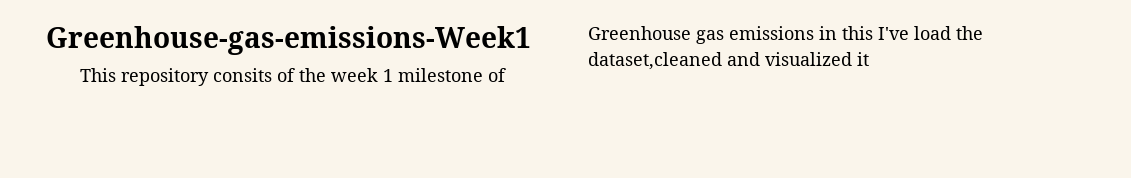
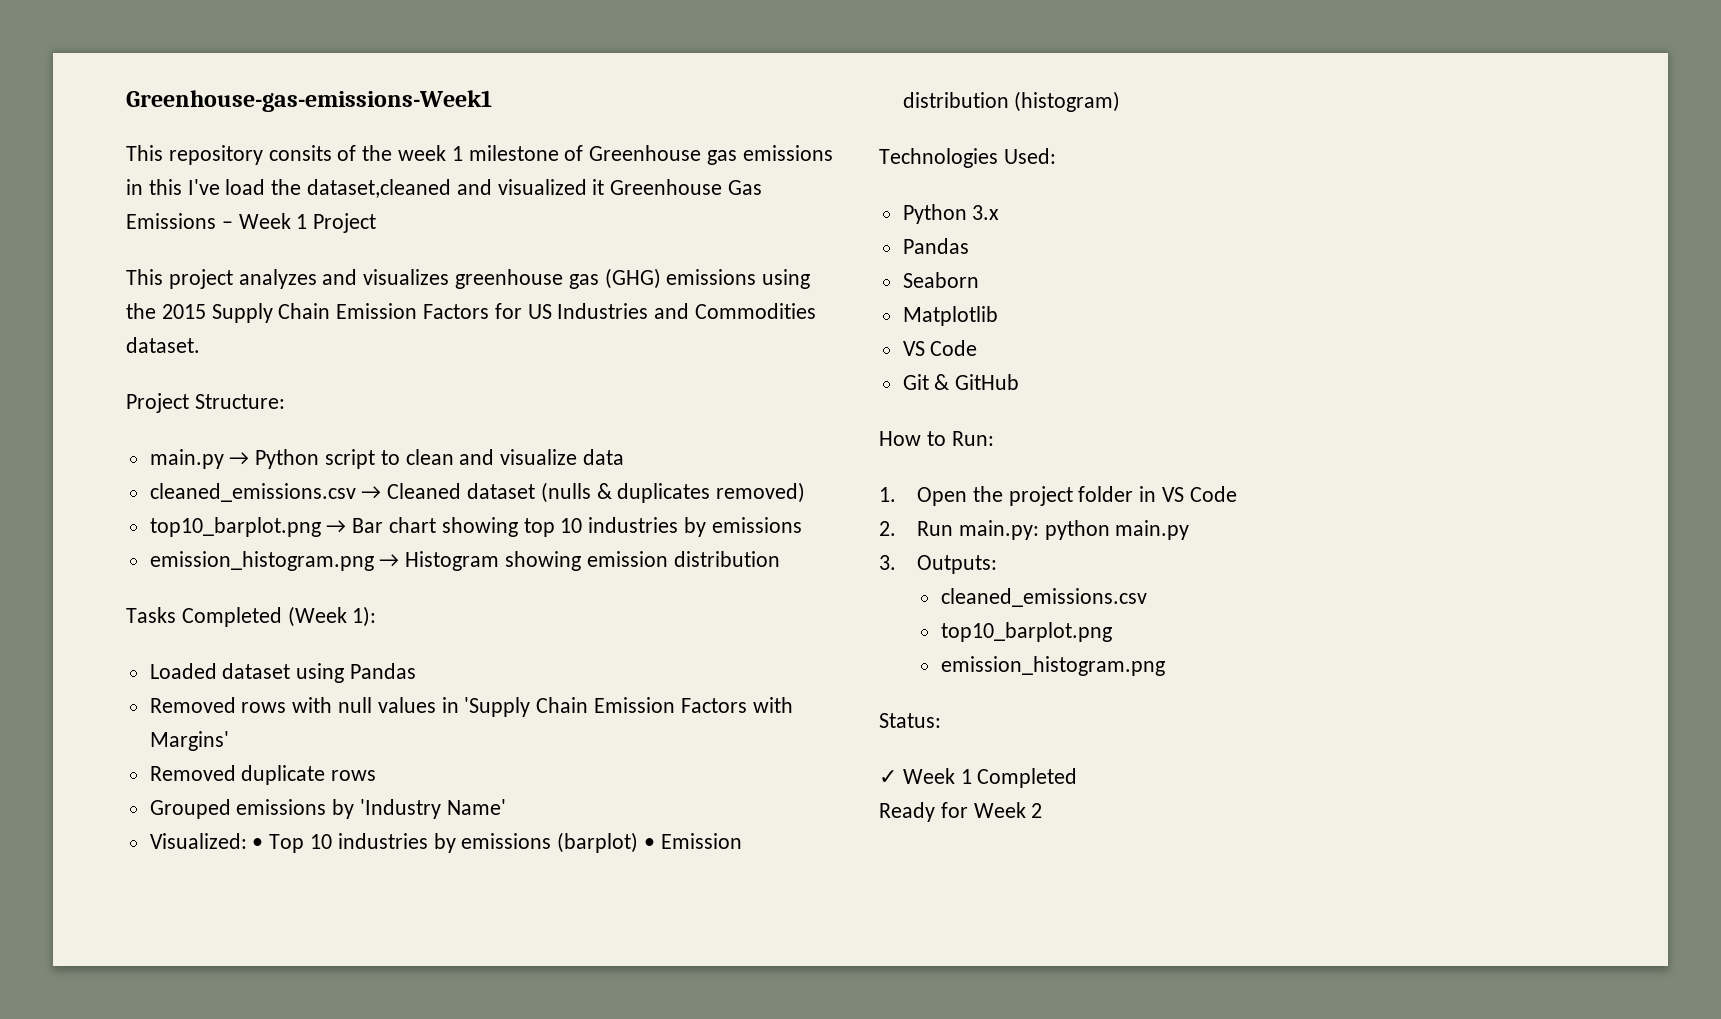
(869, 59) none -> [610,179,763,195] [126,213,377,233] [126,268,811,289] [126,303,817,323] [126,337,200,353] [126,393,285,413] [149,449,625,469] [149,482,806,503] [149,517,802,537] [149,551,780,571] [126,606,377,627] [149,663,417,683] [149,697,793,717] [149,731,229,751] [149,765,377,785] [149,799,506,819] [149,832,742,853] [902,91,1121,112] [879,148,1056,168] [902,204,1000,224] [902,238,969,254] [902,272,979,288] [902,306,998,326] [902,340,978,356] [902,374,1020,390] [879,431,994,446] [879,486,1237,506] [879,520,1190,540] [879,555,998,574] [940,588,1147,607] [940,622,1112,642] [940,656,1165,676] [879,713,941,728] [879,768,1078,788] [879,802,1043,822] Greenhouse Gas Emissions – Week 1 Project // This project analyzes and visualizes greenhouse gas (GHG) emissions using the 2015 Supply Chain Emission Factors for US Industries and Commodities dataset. // Project Structure: // main.py → Python script to clean and visualize data // cleaned_emissions.csv → Cleaned dataset (nulls & duplicates removed) // top10_barplot.png → Bar chart showing top 10 industries by emissions // emission_histogram.png → Histogram showing emission distribution // Tasks Completed (Week 1): // Loaded dataset using Pandas // Removed rows with null values in 'Supply Chain Emission Factors with Margins' // Removed duplicate rows // Grouped emissions by 'Industry Name' // Visualized: • Top 10 industries by emissions (barplot) • Emission distribution (histogram) // Technologies Used: // Python 3.x // Pandas // Seaborn // Matplotlib // VS Code // Git & GitHub // How to Run: // 1. Open the project folder in VS Code // 2. Run main.py: python main.py // 3. Outputs: // cleaned_emissions.csv // top10_barplot.png // emission_histogram.png // Status: // ✓ Week 1 Completed // Ready for Week 2

